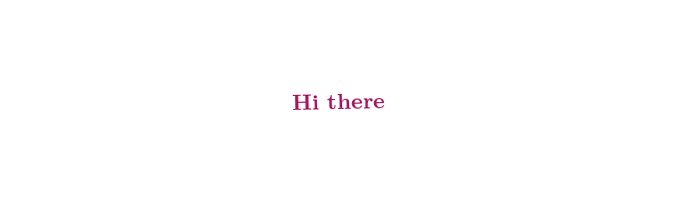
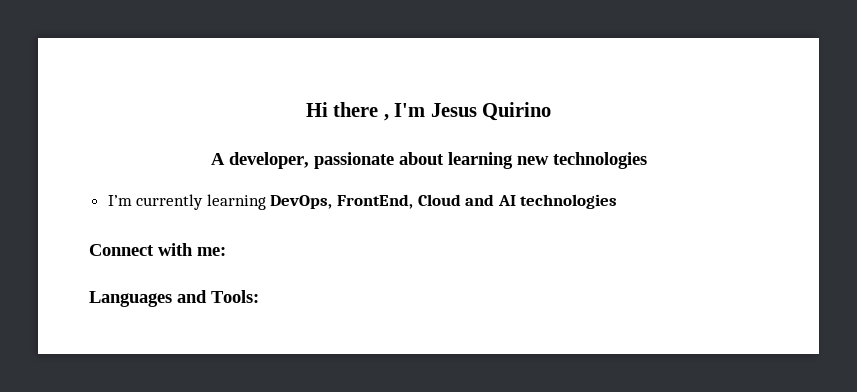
(386, 101) none -> [383,102,552,121] [210,152,647,169] [107,194,618,210] [89,243,226,256] [89,290,259,307] , I'm Jesus Quirino // A developer, passionate about learning new technologies // I’m currently learning DevOps, FrontEnd, Cloud and AI technologies // Connect with me: // Languages and Tools:

